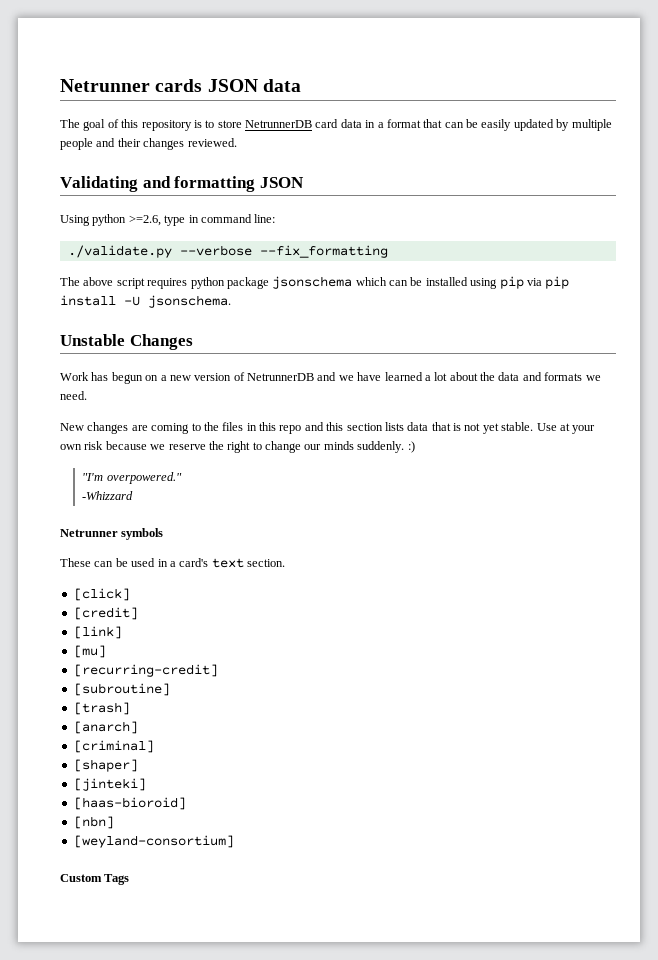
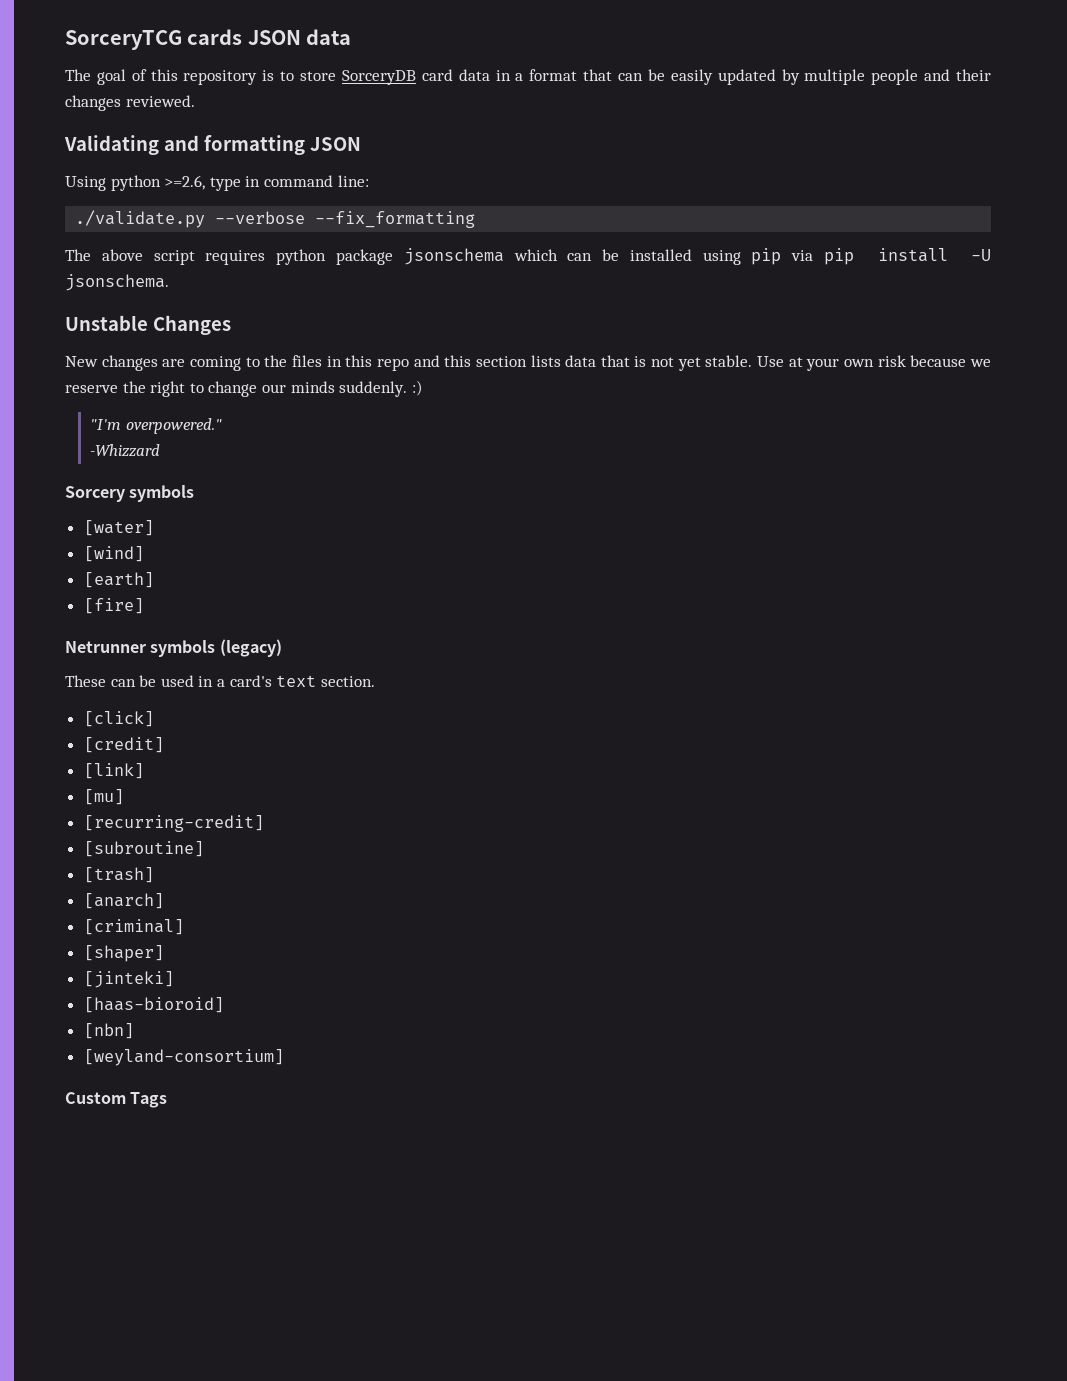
[60,79,150,92] Netrunner -> [65,30,182,50] SorceryTCG
[245,120,312,128] NetrunnerDB -> [341,70,416,85] SorceryDB
[60,372,601,384] [60,391,87,400] // Work has begun on a new version of NetrunnerDB and we have learned a lot about the data and formats we need. -> (231, 325) none
(134, 495) none -> [65,485,195,502] [83,520,154,536] [83,546,144,562] [83,572,154,588] [83,598,144,614] // Sorcery symbols // [water] // [wind] // [earth] // [fire]
(164, 534) none -> [219,639,282,657] (legacy)

